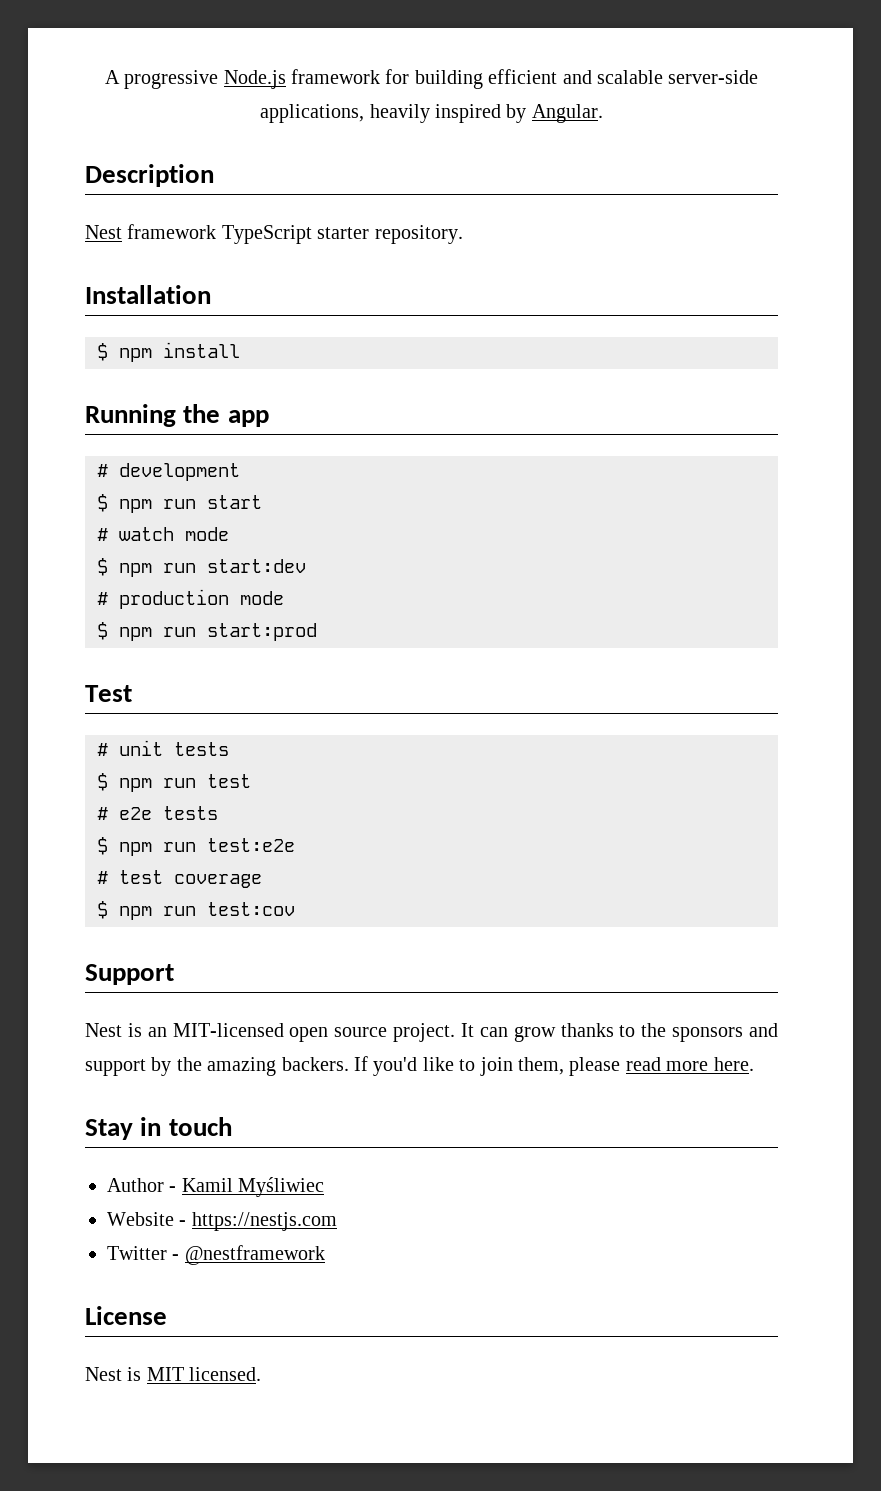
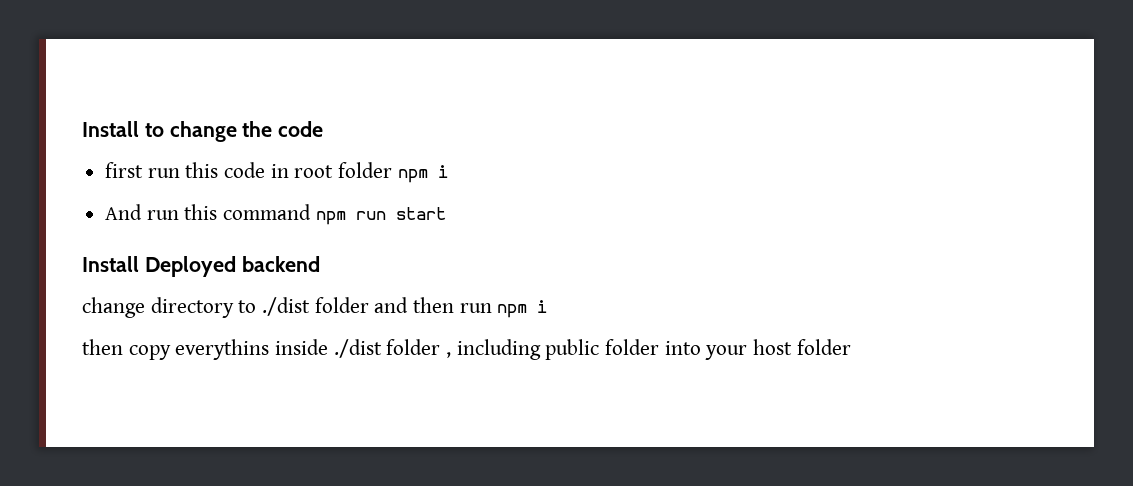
[104,69,759,89] [260,104,603,123] [85,164,214,187] [85,224,463,244] [85,285,211,304] [97,342,240,362] [85,404,269,427] [97,463,240,481] [97,494,262,513] [97,527,229,541] [97,558,306,577] [97,589,284,609] [97,622,317,641] [85,685,132,702] [97,740,229,756] [97,773,251,792] [97,806,218,820] [97,837,295,856] [97,870,262,888] [97,901,295,920] [85,964,174,985] [85,1023,778,1042] [85,1056,754,1076] [85,1117,232,1140] [107,1177,325,1197] [107,1212,337,1231] [107,1245,325,1265] [85,1306,167,1325] [85,1367,262,1381] A progressive Node.js framework for building efficient and scalable server-side applications, heavily inspired by Angular. // Description // Nest framework TypeScript starter repository. // Installation // $ npm install // Running the app // # development // $ npm run start // # watch mode // $ npm run start:dev // # production mode // $ npm run start:prod // Test // # unit tests // $ npm run test // # e2e tests // $ npm run test:e2e // # test coverage // $ npm run test:cov // Support // Nest is an MIT-licensed open source project. It can grow thanks to the sponsors and support by the amazing backers. If you'd like to join them, please read more here. // Stay in touch // Author - Kamil Myśliwiec // Website - https://nestjs.com // Twitter - @nestframework // License // Nest is MIT licensed. -> [82,121,324,142] [105,162,448,183] [105,204,446,225] [82,256,320,277] [82,297,548,318] [82,339,851,360] Install to change the code // first run this code in root folder npm i // And run this command npm run start // Install Deployed backend // change directory to ./dist folder and then run npm i // then copy everythins inside ./dist folder , including public folder into your host folder

